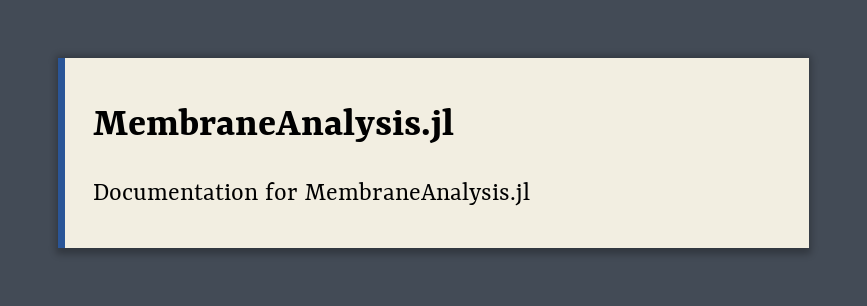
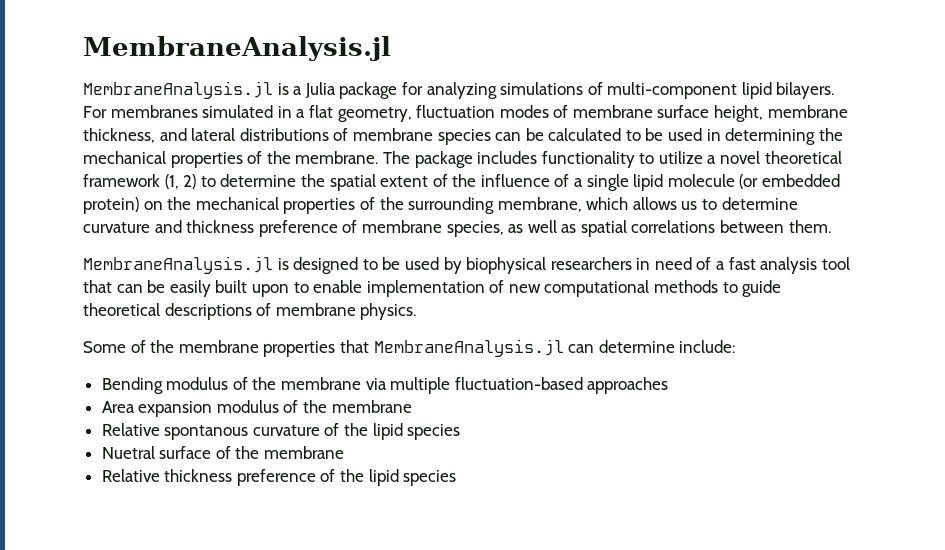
[93,182,531,206] Documentation for MembraneAnalysis.jl -> [83,81,835,99] [83,105,848,122] [83,128,843,145] [83,151,842,168] [83,174,841,191] [83,197,798,214] [83,220,831,237] [83,256,850,274] [83,280,782,297] [83,303,417,320] [83,339,736,357] [101,377,669,394] [101,400,412,417] [101,423,461,440] [101,446,345,459] [101,469,457,486] MembraneAnalysis.jl is a Julia package for analyzing simulations of multi-component lipid bilayers. For membranes simulated in a flat geometry, fluctuation modes of membrane surface height, membrane thickness, and lateral distributions of membrane species can be calculated to be used in determining the mechanical properties of the membrane. The package includes functionality to utilize a novel theoretical framework (1, 2) to determine the spatial extent of the influence of a single lipid molecule (or embedded protein) on the mechanical properties of the surrounding membrane, which allows us to determine curvature and thickness preference of membrane species, as well as spatial correlations between them. // MembraneAnalysis.jl is designed to be used by biophysical researchers in need of a fast analysis tool that can be easily built upon to enable implementation of new computational methods to guide theoretical descriptions of membrane physics. // Some of the membrane properties that MembraneAnalysis.jl can determine include: // Bending modulus of the membrane via multiple fluctuation-based approaches // Area expansion modulus of the membrane // Relative spontanous curvature of the lipid species // Nuetral surface of the membrane // Relative thickness preference of the lipid species

